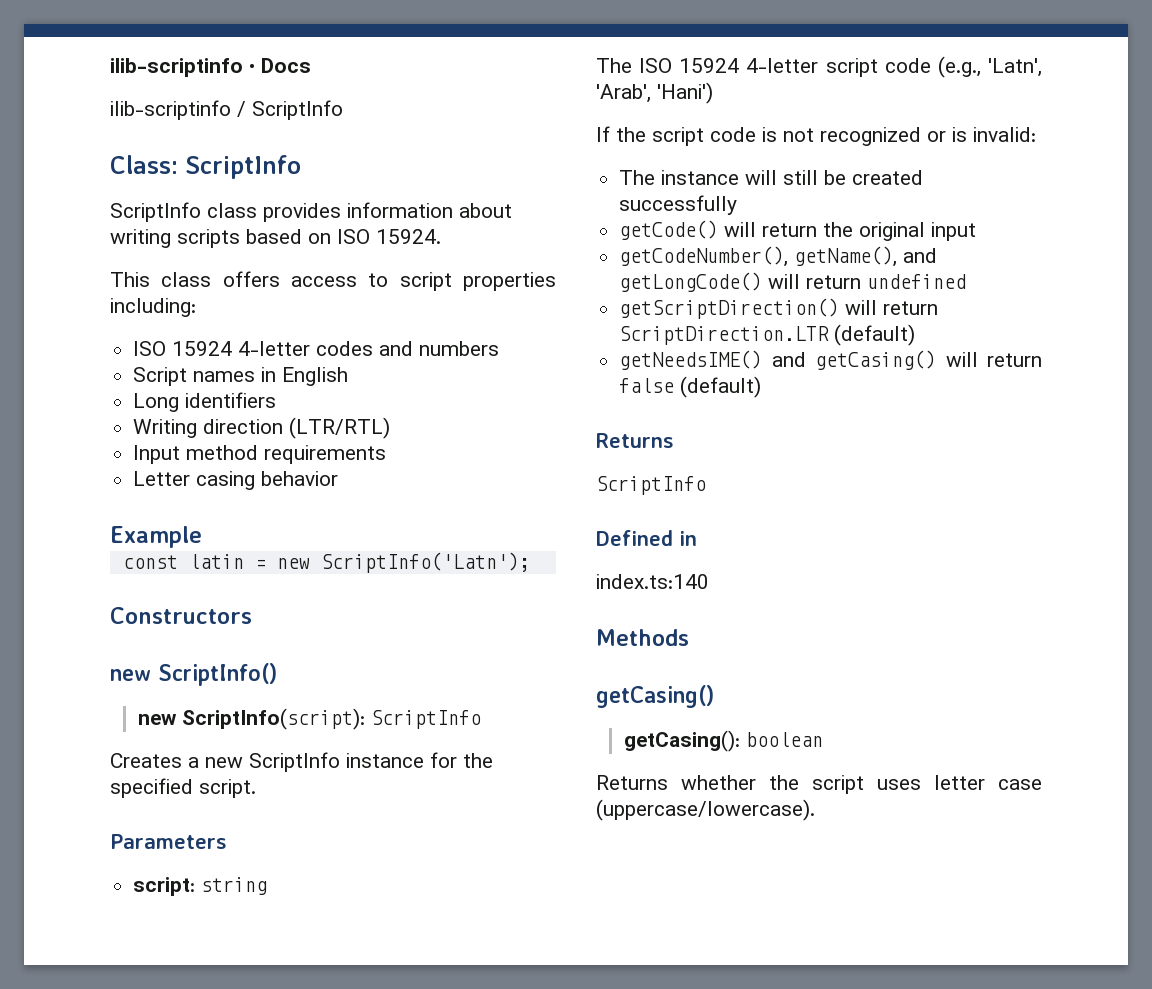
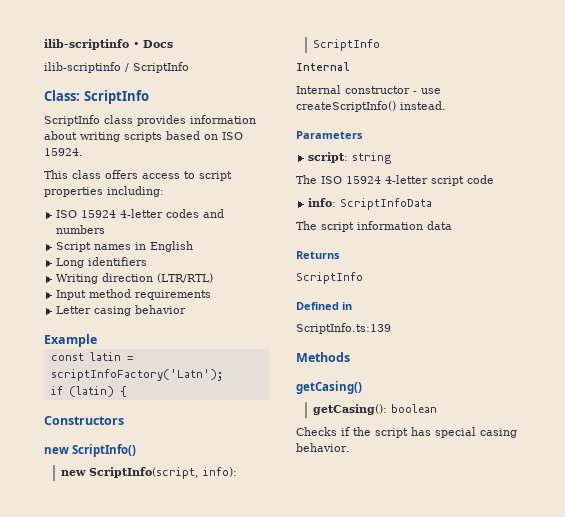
[276,552,530,573] new ScriptInfo('Latn'); -> [50,369,223,381] [50,386,127,397] scriptInfoFactory('Latn'); // if (latin) {
[181,708,481,730] [110,752,493,772] [110,778,256,798] ScriptInfo(script): ScriptInfo // Creates a new ScriptInfo instance for the specified script. -> [89,467,238,479] [313,39,381,51] [296,62,350,71] [296,85,441,94] [296,101,446,112] ScriptInfo(script, info): ScriptInfo // Internal // Internal constructor - use createScriptInfo() instead.
[937,56,1042,78] [596,82,713,104] [596,126,1036,146] [619,170,924,185] [619,195,738,215] [619,220,977,241] [619,246,938,267] [619,272,967,292] [619,298,939,319] [619,324,916,346] [619,350,1042,370] [619,376,762,398] (e.g., 'Latn', 'Arab', 'Hani') // If the script code is not recognized or is invalid: // The instance will still be created successfully // getCode() will return the original input // getCodeNumber(), getName(), and getLongCode() will return undefined // getScriptDirection() will return ScriptDirection.LTR (default) // getNeedsIME() and getCasing() will return false (default) -> [308,198,433,210] [296,221,452,232] // info: ScriptInfoData // The script information data
[596,574,709,589] index.ts:140 -> [296,323,391,334] ScriptInfo.ts:139
[596,775,1042,794] [596,799,815,821] Returns whether the script uses letter case (uppercase/lowercase). -> [296,427,517,438] [296,443,350,452] Checks if the script has special casing behavior.

